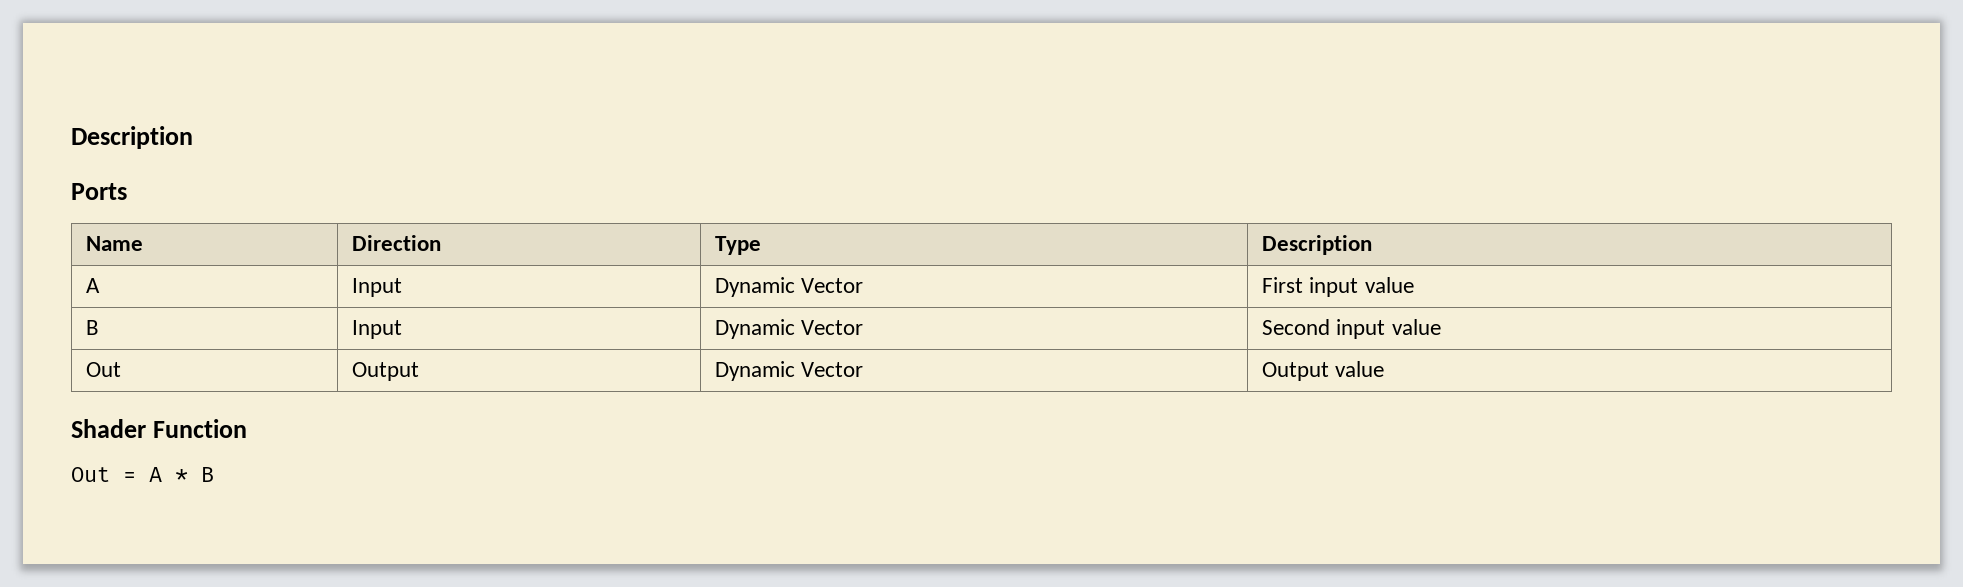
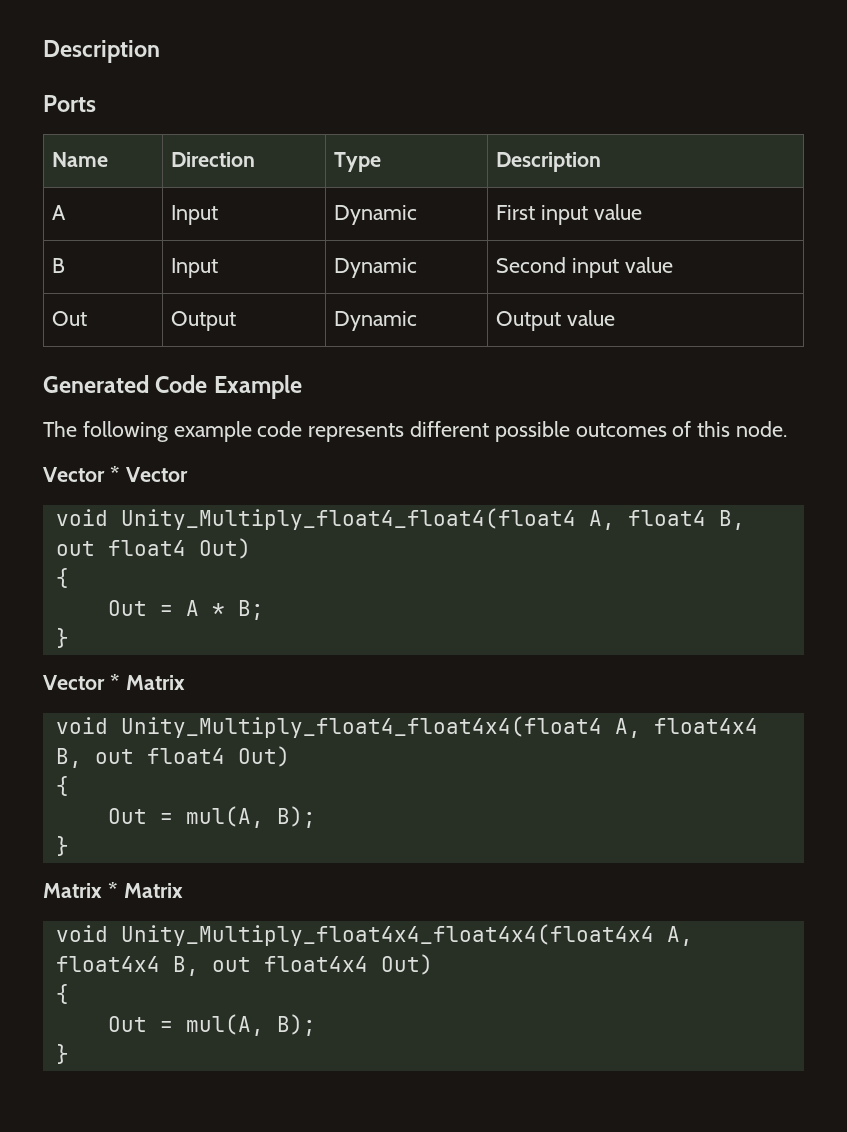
[801,278,864,293] Vector -> (418, 215) none
[801,320,864,335] Vector -> (418, 268) none
[801,362,864,377] Vector -> (418, 321) none
[71,419,247,438] [71,467,214,482] Shader Function // Out = A * B -> [43,375,302,399] [43,421,788,442] [43,466,188,482] [55,508,745,530] [55,538,251,559] [55,568,69,588] [107,600,264,620] [55,628,69,648] [43,674,185,690] [55,716,758,738] [55,746,290,768] [55,776,69,796] [107,806,316,828] [55,836,69,856] [43,882,183,898] [55,924,693,946] [55,954,433,976] [55,984,69,1004] [107,1014,316,1036] [55,1044,69,1064] Generated Code Example // The following example code represents different possible outcomes of this node. // Vector * Vector // void Unity_Multiply_float4_float4(float4 A, float4 B, out float4 Out) // { // Out = A * B; // } // Vector * Matrix // void Unity_Multiply_float4_float4x4(float4 A, float4x4 B, out float4 Out) // { // Out = mul(A, B); // } // Matrix * Matrix // void Unity_Multiply_float4x4_float4x4(float4x4 A, float4x4 B, out float4x4 Out) // { // Out = mul(A, B); // }

